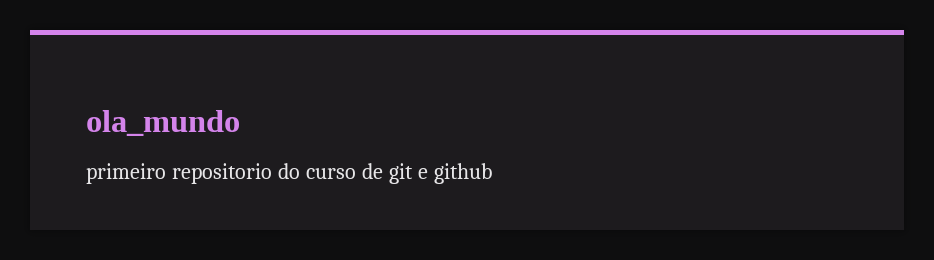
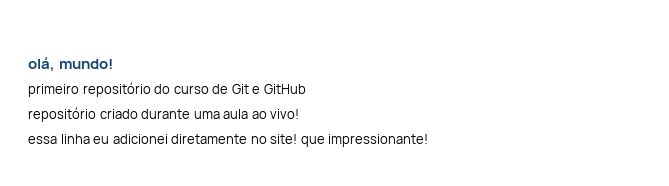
[86,110,240,136] ola_mundo -> [28,57,114,72] olá, mundo!
[171,163,272,184] repositorio -> [82,82,151,97] repositório
[388,163,492,184] git e github -> [231,84,306,94] [28,107,300,122] [28,134,429,147] Git e GitHub // repositório criado durante uma aula ao vivo! // essa linha eu adicionei diretamente no site! que impressionante!

